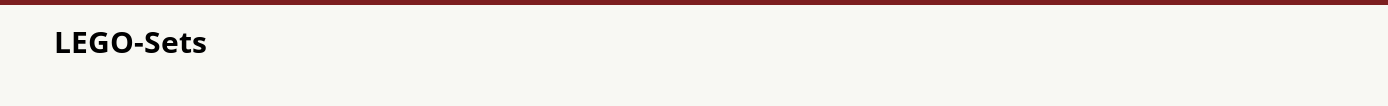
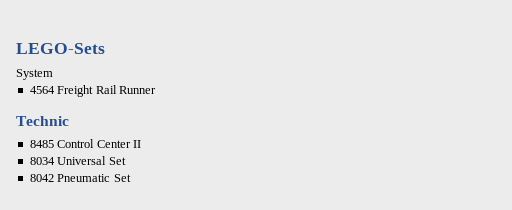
(207, 42) none -> [16,69,53,80] [29,85,156,97] [16,116,69,126] [29,139,141,148] [29,156,126,165] [29,174,131,182] // System // 4564 Freight Rail Runner // Technic // 8485 Control Center II // 8034 Universal Set // 8042 Pneumatic Set

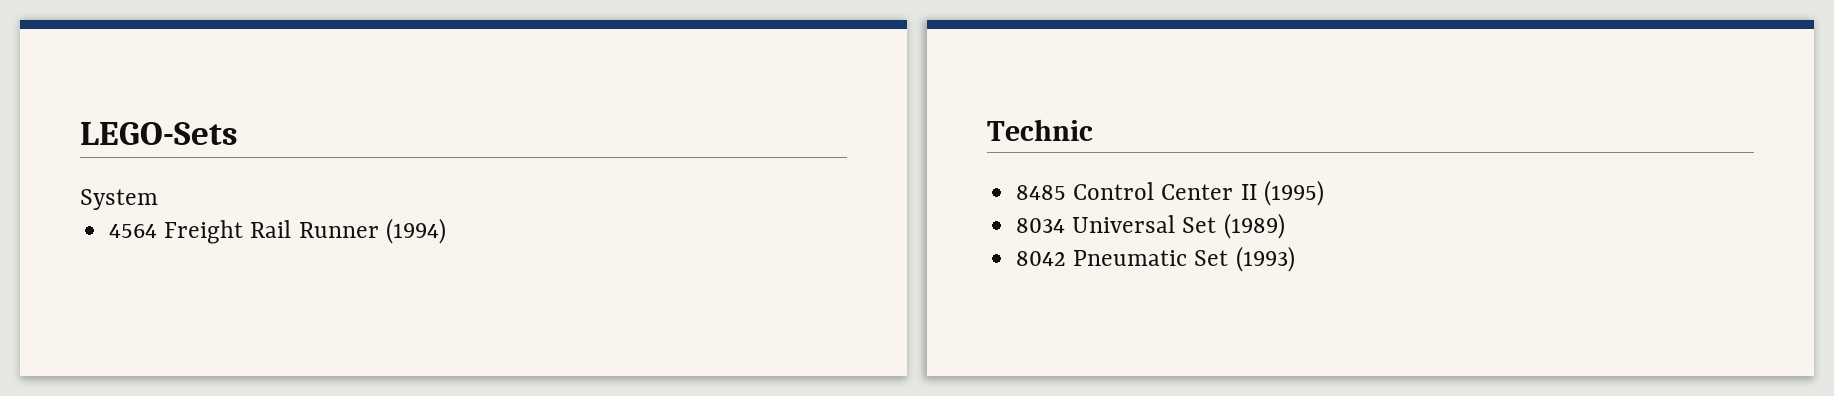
(156, 90) none -> [385,218,446,244] (1994)
(141, 144) none -> [1263,180,1324,206] (1995)
(126, 161) none -> [1223,213,1285,239] (1989)
(131, 178) none -> [1235,246,1295,272] (1993)

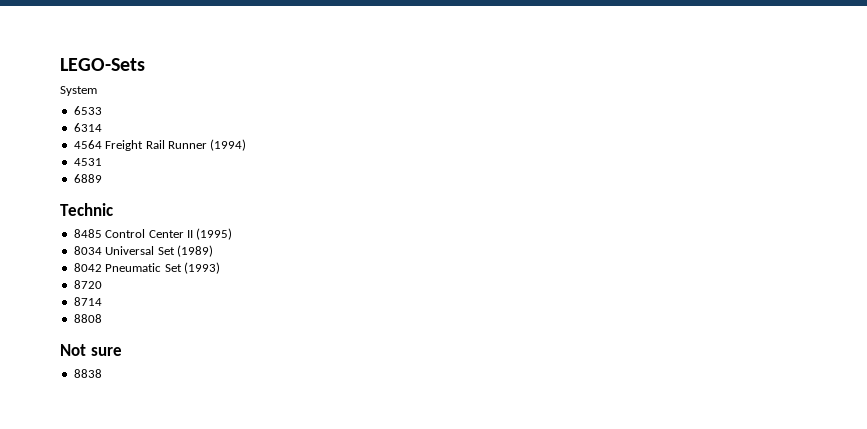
(158, 199) none -> [73,106,102,115] [73,123,102,132] // 6533 // 6314
(446, 231) none -> [73,158,102,166] [73,174,102,183] // 4531 // 6889
(1295, 259) none -> [73,280,102,289] [73,297,102,306] [73,314,102,323] [60,344,122,356] [73,369,102,378] // 8720 // 8714 // 8808 // Not sure // 8838

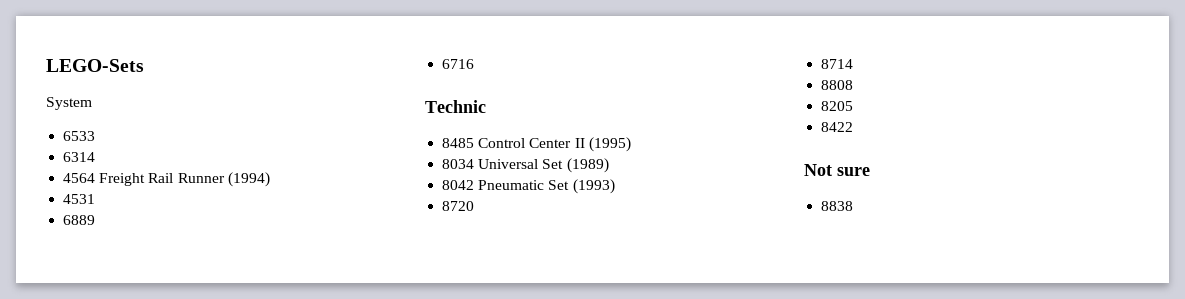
(102, 178) none -> [442,59,475,69] // 6716
(102, 318) none -> [821,101,854,111] [821,122,854,132] // 8205 // 8422

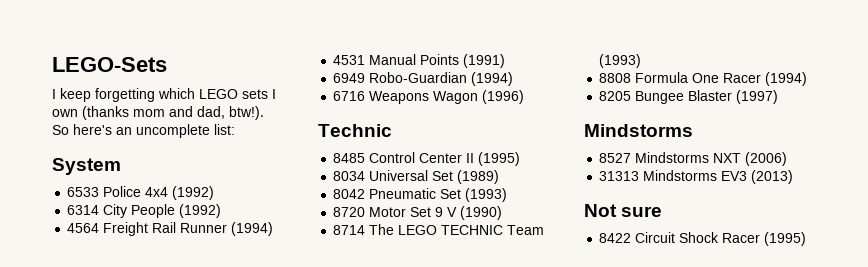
[46,97,92,110] [63,131,96,141] [63,152,96,162] System // 6533 // 6314 -> [52,88,276,102] [52,106,264,120] [52,124,235,138] [52,158,121,175] [67,186,215,200] [67,204,222,218] I keep forgetting which LEGO sets I own (thanks mom and dad, btw!). So here's an uncomplete list: // System // 6533 Police 4x4 (1992) // 6314 City People (1992)
[63,215,96,225] [442,59,475,69] // 6889 // 6716 -> [369,54,506,68] [333,72,514,86] [333,90,525,104] Manual Points (1991) // 6949 Robo-Guardian (1994) // 6716 Weapons Wagon (1996)
[821,59,854,69] [821,80,854,90] [821,101,854,111] [821,122,854,132] [804,164,870,176] [821,201,854,211] // 8714 // 8808 // 8205 // 8422 // Not sure // 8838 -> [369,206,503,220] [333,224,545,235] [599,54,642,68] [599,72,808,86] [599,90,779,104] [584,124,693,137] [599,152,788,166] [599,170,794,184] [584,204,663,217] [599,232,807,246] Motor Set 9 V (1990) // 8714 The LEGO TECHNIC Team (1993) // 8808 Formula One Racer (1994) // 8205 Bungee Blaster (1997) // Mindstorms // 8527 Mindstorms NXT (2006) // 31313 Mindstorms EV3 (2013) // Not sure // 8422 Circuit Shock Racer (1995)

